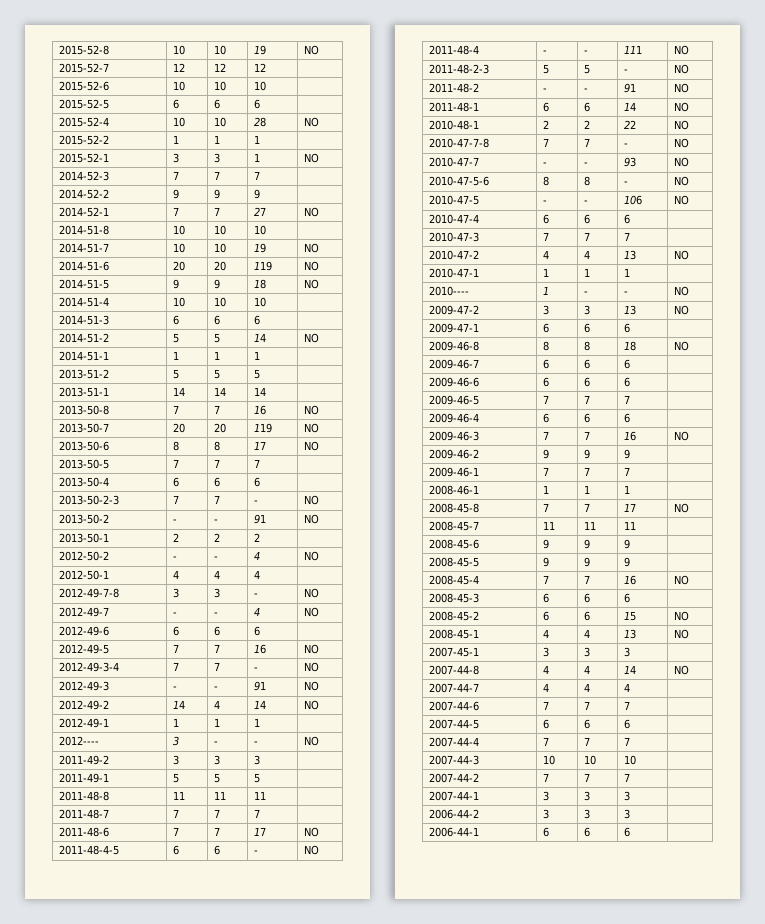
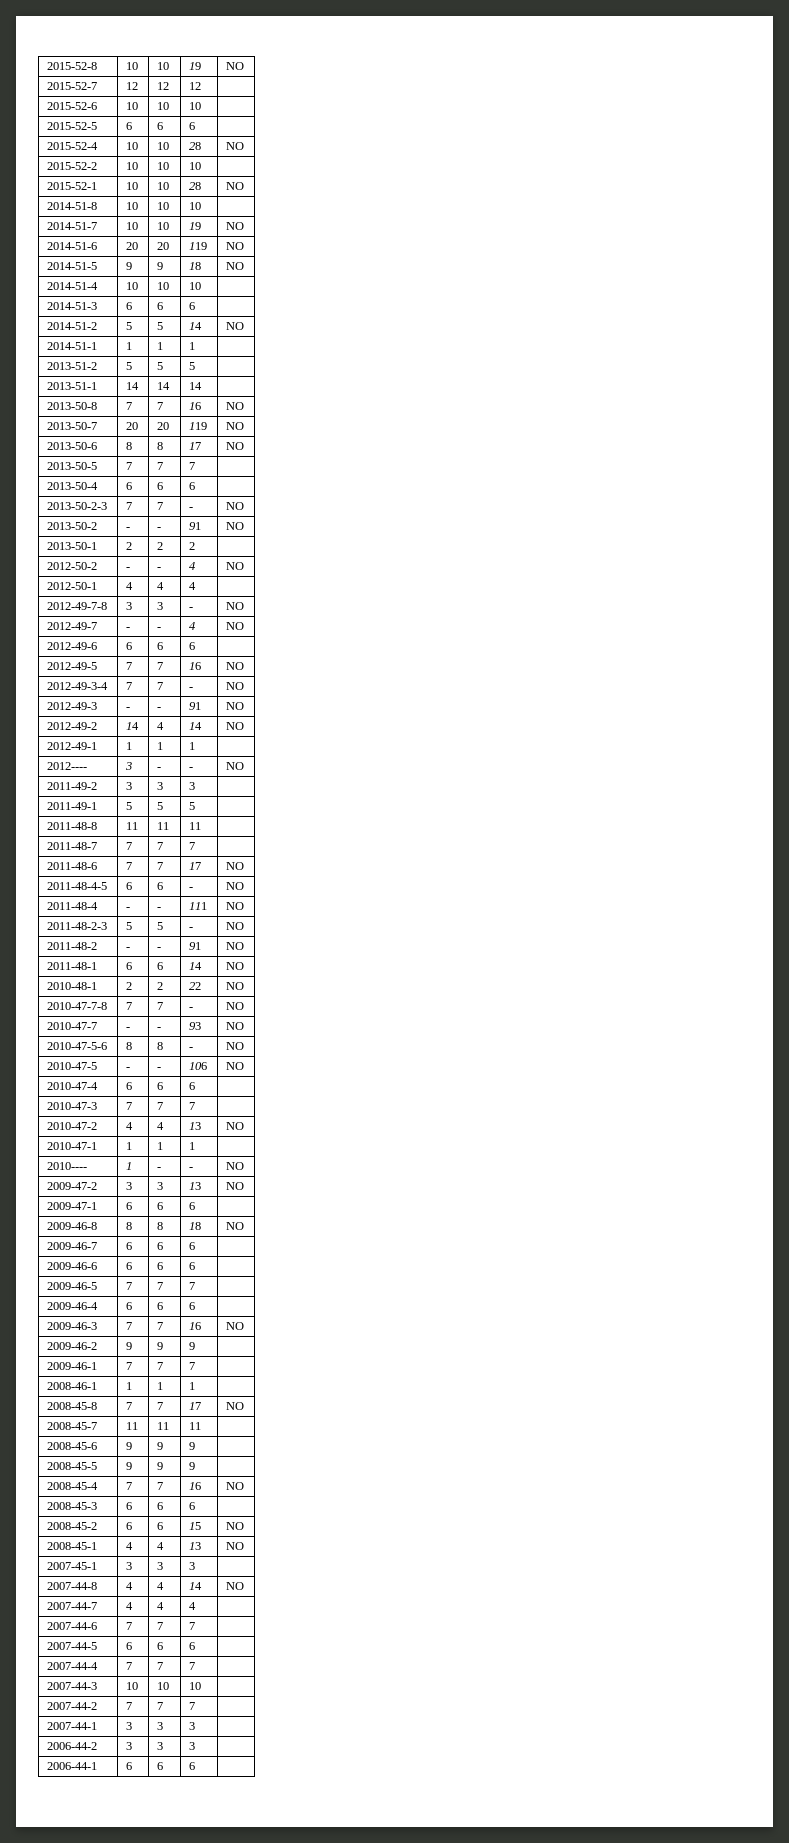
[172,135,179,144] [213,135,220,144] [253,135,260,144] [58,153,109,163] [172,153,179,163] [213,153,220,163] [253,153,260,162] [303,153,319,163] [58,171,109,181] [172,171,179,180] [213,171,220,180] [253,171,260,180] [58,189,109,199] [172,189,179,199] [213,189,220,199] [253,189,260,199] [58,207,109,217] [172,207,179,216] [213,207,220,216] [253,207,266,216] 1 | 1 | 1 | // 2015-52-1 | 3 | 3 | 1 | NO // 2014-52-3 | 7 | 7 | 7 | // 2014-52-2 | 9 | 9 | 9 | // 2014-52-1 | 7 | 7 | 27 -> [126,162,139,170] [157,162,170,170] [189,162,202,170] [47,182,98,190] [126,182,139,190] [157,182,170,190] [189,182,202,190] 10 | 10 | 10 | // 2015-52-1 | 10 | 10 | 28

